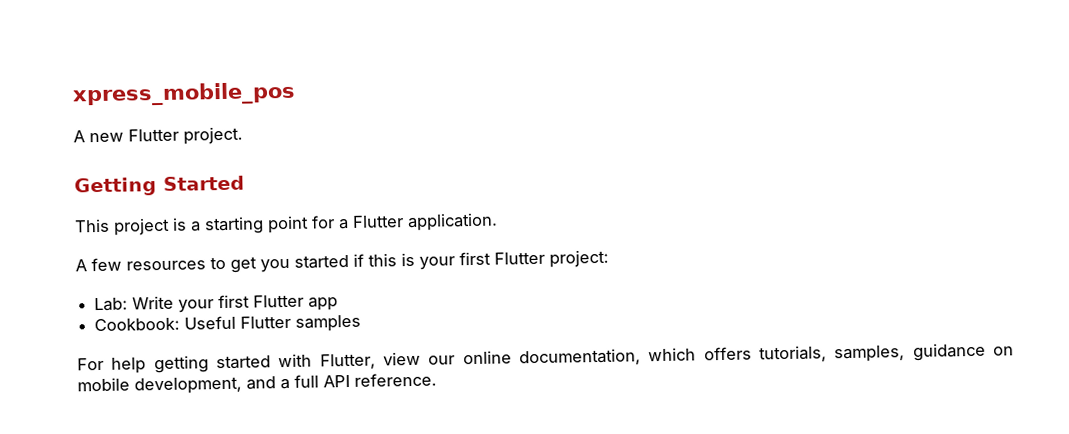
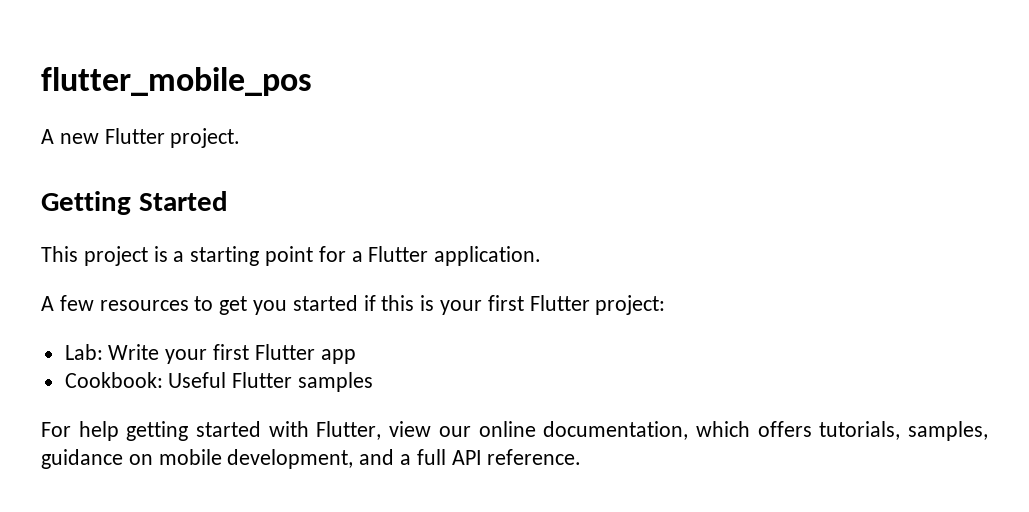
[72,81,296,107] xpress_mobile_pos -> [41,67,312,96] flutter_mobile_pos

